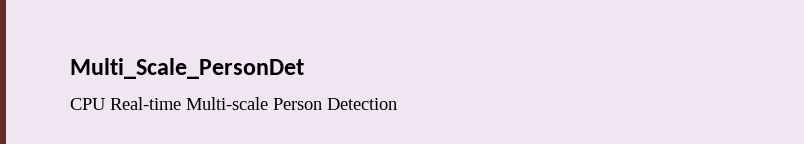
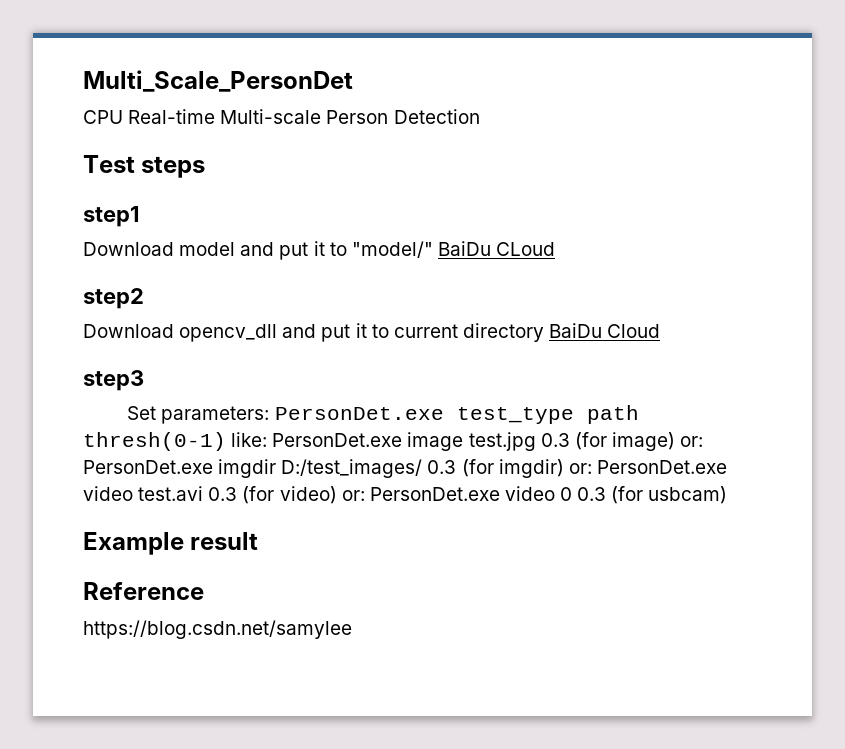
(397, 104) none -> [83,155,206,178] [83,206,139,227] [83,241,556,260] [83,288,144,309] [83,323,661,342] [83,370,144,391] [127,405,639,424] [83,432,704,451] [83,459,727,478] [83,486,728,504] [83,532,259,555] [83,582,204,600] [83,620,352,639] // Test steps // step1 // Download model and put it to "model/" BaiDu CLoud // step2 // Download opencv_dll and put it to current directory BaiDu Cloud // step3 // Set parameters: PersonDet.exe test_type path thresh(0-1) like: PersonDet.exe image test.jpg 0.3 (for image) or: PersonDet.exe imgdir D:/test_images/ 0.3 (for imgdir) or: PersonDet.exe video test.avi 0.3 (for video) or: PersonDet.exe video 0 0.3 (for usbcam) // Example result // Reference // https://blog.csdn.net/samylee

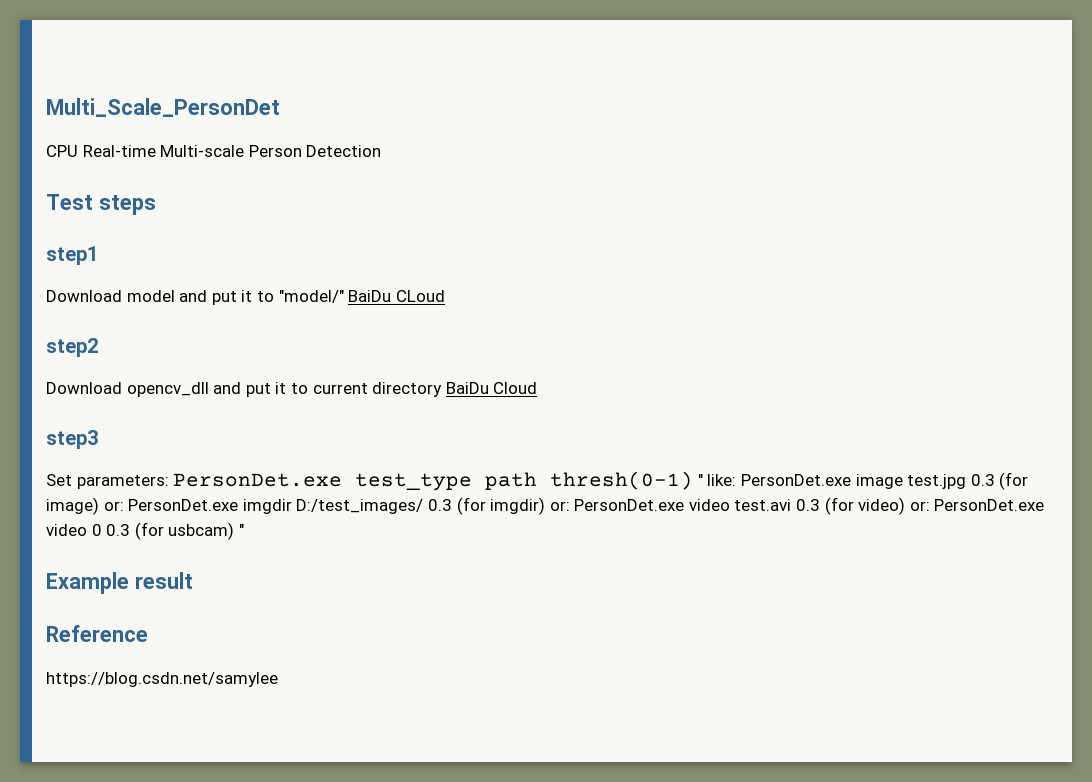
(226, 441) none -> [697,474,703,486] "
(728, 495) none -> [238,524,244,536] "

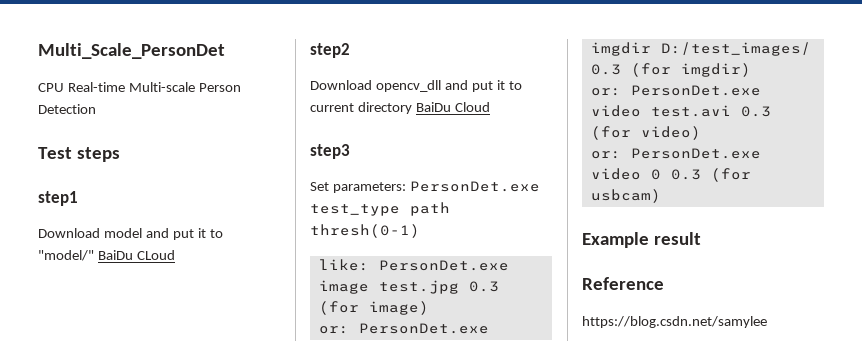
[697,474,703,486] " -> (420, 231) //
(99, 506) none -> (429, 308) //
(546, 506) none -> (751, 70) //
(906, 506) none -> (701, 133) //
[238,524,244,536] " -> (661, 196) none

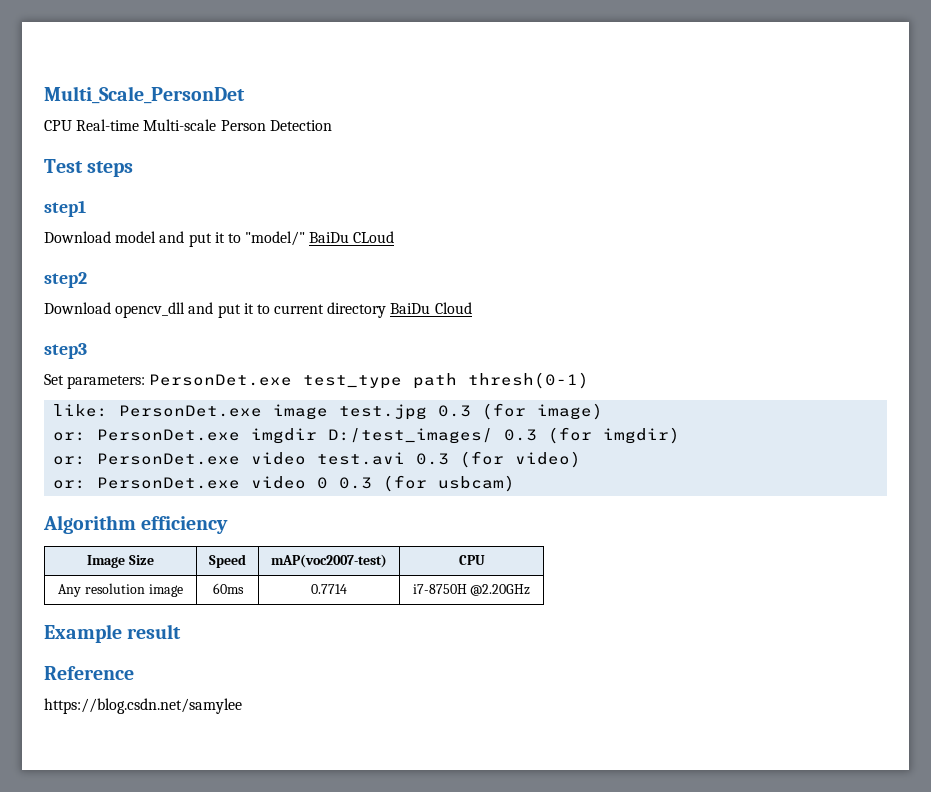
(661, 196) none -> [43,515,229,534] [87,555,154,568] [209,554,246,568] [271,554,387,568] [458,555,485,565] [58,583,183,597] [212,583,244,594] [311,584,347,594] [412,584,531,596] // Algorithm efficiency // Image Size | Speed | mAP(voc2007-test) | CPU // Any resolution image | 60ms | 0.7714 | i7-8750H @2.20GHz

